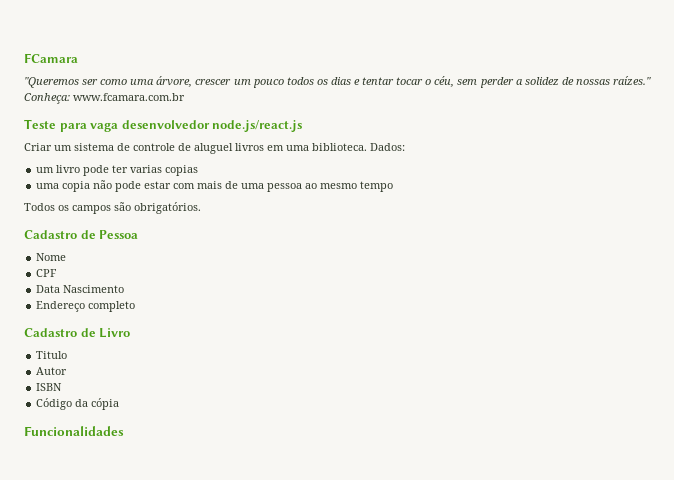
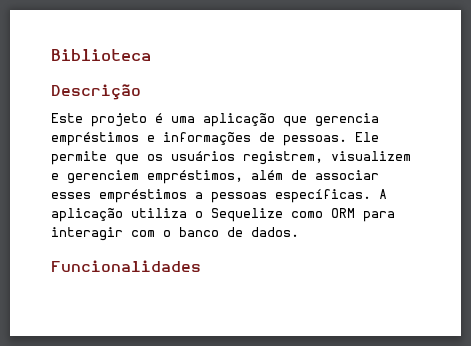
[24,53,78,63] [24,76,651,88] [24,93,185,104] [24,119,303,132] [24,143,405,154] [36,165,199,176] [36,180,394,192] [24,202,201,214] [24,230,139,239] [36,253,67,261] [36,269,58,277] [36,285,125,293] [36,301,136,312] [24,328,131,338] [36,351,68,359] [36,367,68,375] [36,383,63,391] [36,398,120,410] FCamara // "Queremos ser como uma árvore, crescer um pouco todos os dias e tentar tocar o céu, sem perder a solidez de nossas raízes." Conheça: www.fcamara.com.br // Teste para vaga desenvolvedor node.js/react.js // Criar um sistema de controle de aluguel livros em uma biblioteca. Dados: // um livro pode ter varias copias // uma copia não pode estar com mais de uma pessoa ao mesmo tempo // Todos os campos são obrigatórios. // Cadastro de Pessoa // Nome // CPF // Data Nascimento // Endereço completo // Cadastro de Livro // Titulo // Autor // ISBN // Código da cópia -> [51,49,151,61] [51,84,141,100] [51,113,379,127] [51,132,379,146] [51,151,411,165] [51,170,379,184] [51,189,387,203] [51,208,395,222] [51,227,299,241] Biblioteca // Descrição // Este projeto é uma aplicação que gerencia empréstimos e informações de pessoas. Ele permite que os usuários registrem, visualizem e gerenciem empréstimos, além de associar esses empréstimos a pessoas específicas. A aplicação utiliza o Sequelize como ORM para interagir com o banco de dados.

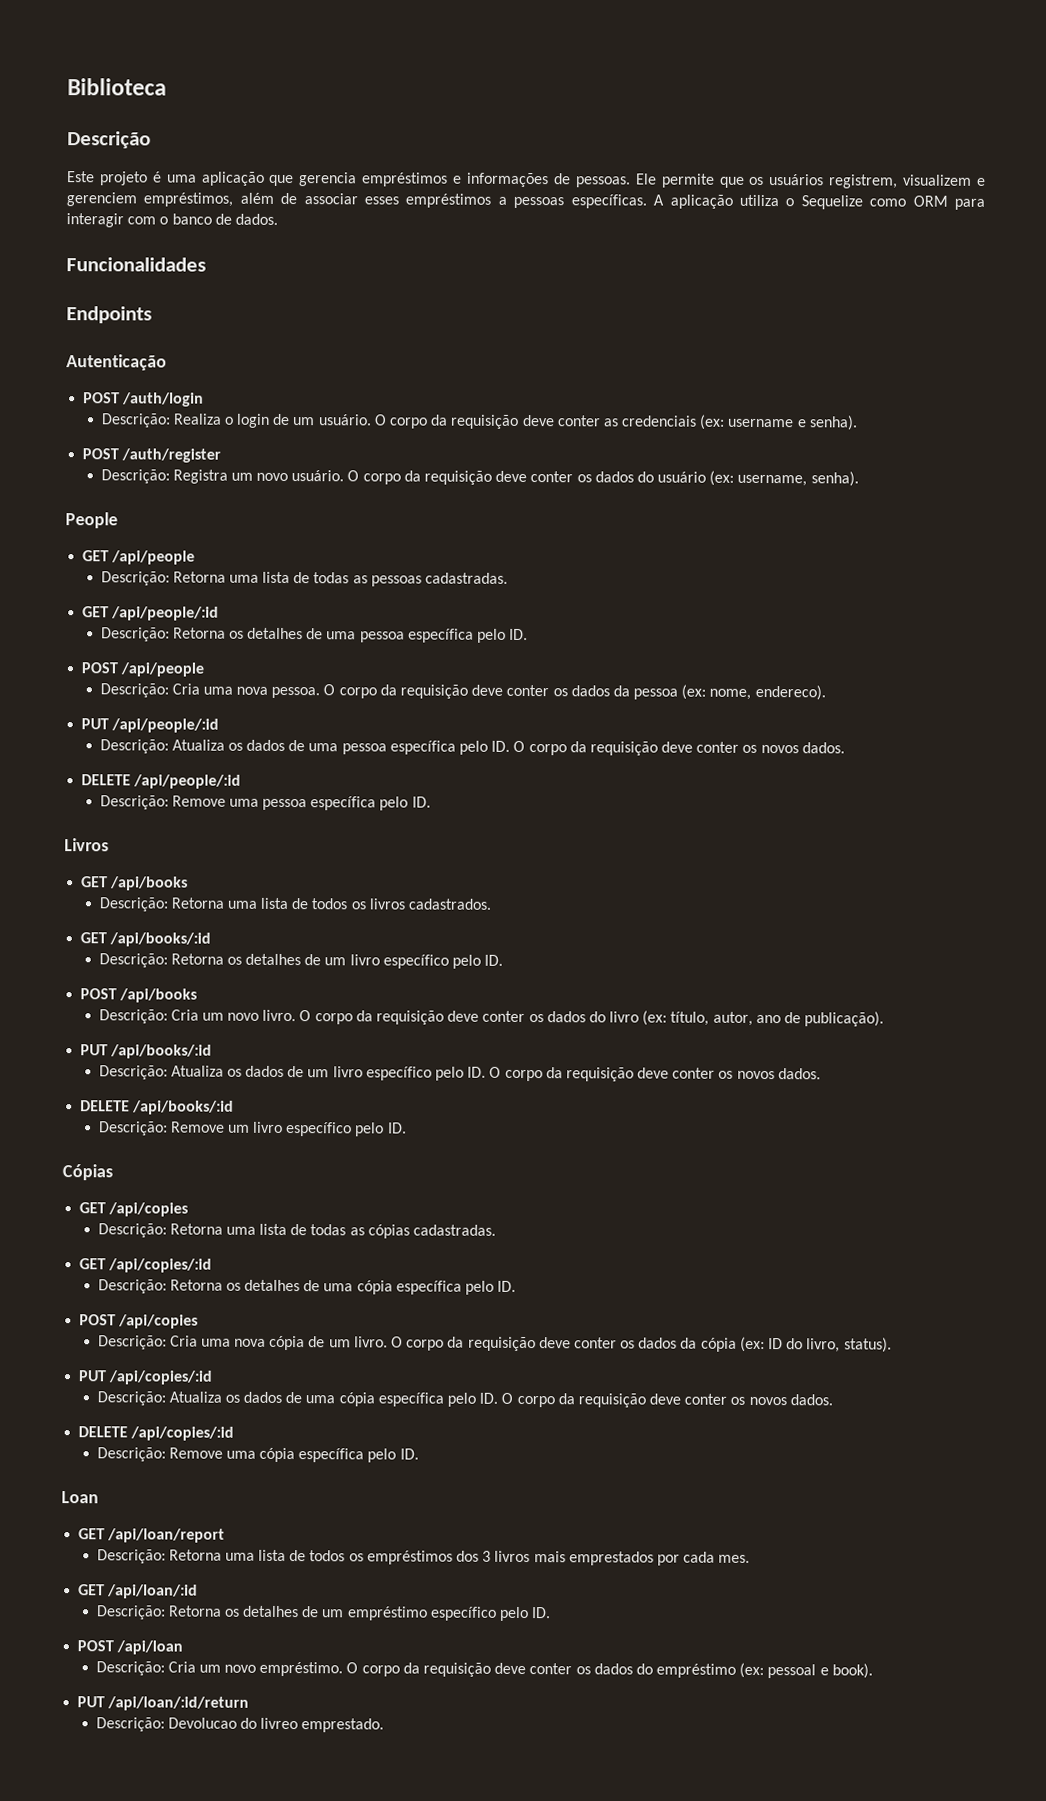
(201, 266) none -> [66,306,152,324] [66,354,167,371] [83,392,205,407] [100,413,858,431] [82,448,222,463] [100,469,859,487] [65,512,118,529] [82,550,196,565] [100,571,508,587] [82,606,220,621] [100,627,529,643] [81,662,205,677] [99,683,826,701] [81,718,220,733] [99,739,845,756] [81,774,242,789] [99,795,431,811] [64,838,109,852] [81,876,189,891] [98,897,492,912] [80,932,212,947] [98,953,504,969] [80,988,198,1003] [98,1009,885,1027] [80,1044,213,1059] [98,1065,821,1082] [80,1100,235,1115] [98,1121,407,1137] [62,1164,113,1181] [79,1202,189,1217] [97,1223,496,1239] [79,1258,213,1273] [97,1279,517,1295] [79,1314,199,1329] [97,1335,892,1353] [78,1370,214,1385] [96,1391,833,1408] [78,1426,235,1441] [96,1447,419,1463] [61,1491,99,1504] [78,1528,226,1543] [96,1549,751,1566] [78,1584,199,1599] [95,1605,552,1622] [77,1640,184,1655] [95,1661,873,1679] [77,1696,250,1711] [95,1717,385,1733] // Endpoints // Autenticação // POST /auth/login // Descrição: Realiza o login de um usuário. O corpo da requisição deve conter as credenciais (ex: username e senha). // POST /auth/register // Descrição: Registra um novo usuário. O corpo da requisição deve conter os dados do usuário (ex: username, senha). // People // GET /api/people // Descrição: Retorna uma lista de todas as pessoas cadastradas. // GET /api/people/:id // Descrição: Retorna os detalhes de uma pessoa específica pelo ID. // POST /api/people // Descrição: Cria uma nova pessoa. O corpo da requisição deve conter os dados da pessoa (ex: nome, endereco). // PUT /api/people/:id // Descrição: Atualiza os dados de uma pessoa específica pelo ID. O corpo da requisição deve conter os novos dados. // DELETE /api/people/:id // Descrição: Remove uma pessoa específica pelo ID. // Livros // GET /api/books // Descrição: Retorna uma lista de todos os livros cadastrados. // GET /api/books/:id // Descrição: Retorna os detalhes de um livro específico pelo ID. // POST /api/books // Descrição: Cria um novo livro. O corpo da requisição deve conter os dados do livro (ex: título, autor, ano de publicação). // PUT /api/books/:id // Descrição: Atualiza os dados de um livro específico pelo ID. O corpo da requisição deve conter os novos dados. // DELETE /api/books/:id // Descrição: Remove um livro específico pelo ID. // Cópias // GET /api/copies // Descrição: Retorna uma lista de todas as cópias cadastradas. // GET /api/copies/:id // Descrição: Retorna os detalhes de uma cópia específica pelo ID. // POST /api/copies // Descrição: Cria uma nova cópia de um livro. O corpo da requisição deve conter os dados da cópia (ex: ID do livro, status). // PUT /api/copies/:id // Descrição: Atualiza os dados de uma cópia específica pelo ID. O corpo da requisição deve conter os novos dados. // DELETE /api/copies/:id // Descrição: Remove uma cópia específica pelo ID. // Loan // GET /api/loan/report // Descrição: Retorna uma lista de todos os empréstimos dos 3 livros mais emprestados por cada mes. // GET /api/loan/:id // Descrição: Retorna os detalhes de um empréstimo específico pelo ID. // POST /api/loan // Descrição: Cria um novo empréstimo. O corpo da requisição deve conter os dados do empréstimo (ex: pessoal e book). // PUT /api/loan/:id/return // Descrição: Devolucao do livreo emprestado.

